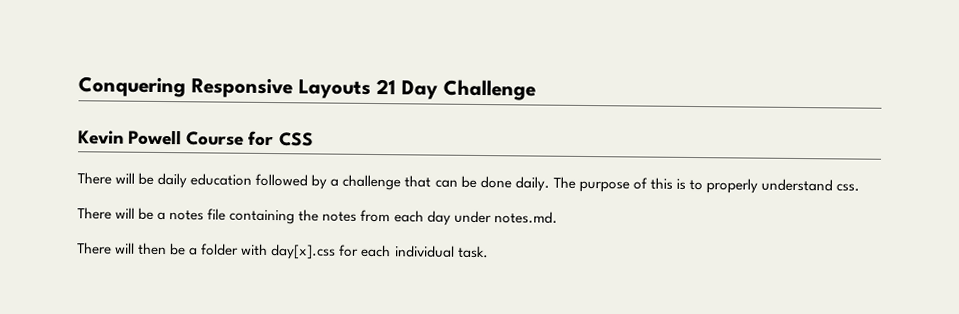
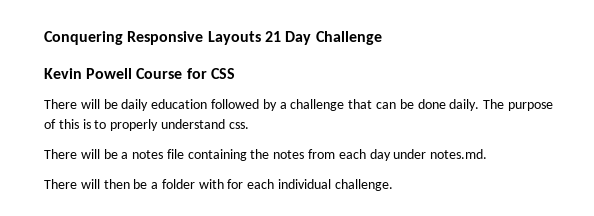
[271,244,337,260] day[x].css -> (224, 184) none
[457,245,489,259] task. -> [334,179,393,191] challenge.

